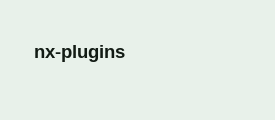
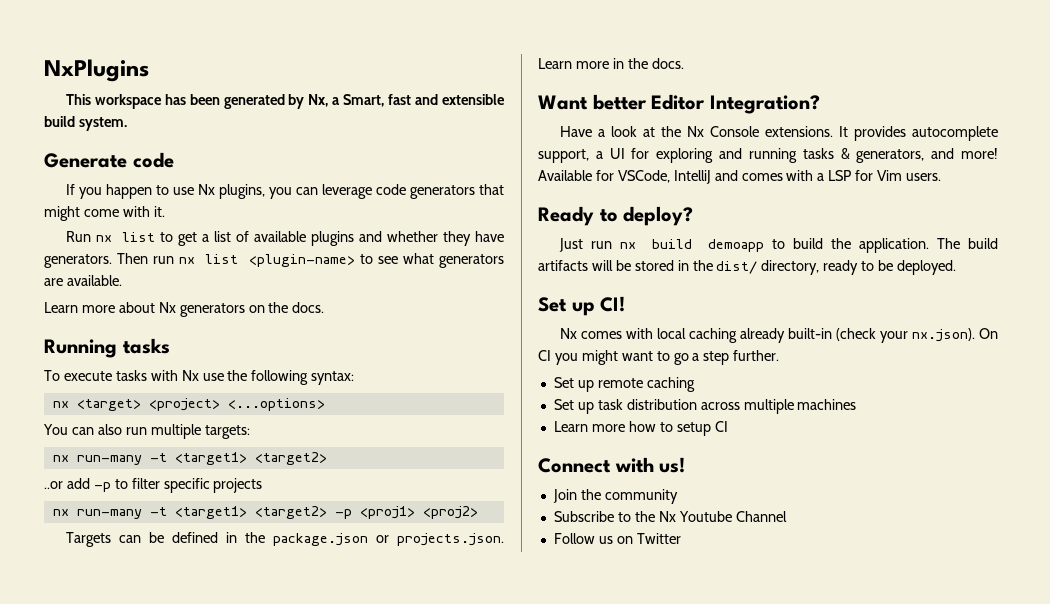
[34,45,125,62] nx-plugins -> [44,59,149,82] [65,94,506,109] [44,116,127,131] [44,152,174,168] [65,184,504,199] [44,206,165,221] [65,231,505,246] [44,253,504,268] [44,275,122,286] [44,302,325,317] [44,338,170,358] [44,370,355,385] [52,398,325,411] [43,424,250,439] [52,452,327,465] [44,478,263,493] [52,506,478,519] [65,532,504,547] [538,58,684,69] [538,94,820,114] [559,126,998,141] [538,148,998,163] [538,170,942,184] [538,206,694,226] [558,238,998,253] [538,260,957,275] [538,296,626,316] [559,328,998,343] [538,350,780,365] [553,377,695,392] [553,399,857,414] [553,421,728,436] [538,457,686,473] [552,489,678,504] [553,511,787,522] [553,533,681,544] NxPlugins // This workspace has been generated by Nx, a Smart, fast and extensible build system. // Generate code // If you happen to use Nx plugins, you can leverage code generators that might come with it. // Run nx list to get a list of available plugins and whether they have generators. Then run nx list <plugin-name> to see what generators are available. // Learn more about Nx generators on the docs. // Running tasks // To execute tasks with Nx use the following syntax: // nx <target> <project> <...options> // You can also run multiple targets: // nx run-many -t <target1> <target2> // ..or add -p to filter specific projects // nx run-many -t <target1> <target2> -p <proj1> <proj2> // Targets can be defined in the package.json or projects.json. Learn more in the docs. // Want better Editor Integration? // Have a look at the Nx Console extensions. It provides autocomplete support, a UI for exploring and running tasks & generators, and more! Available for VSCode, IntelliJ and comes with a LSP for Vim users. // Ready to deploy? // Just run nx build demoapp to build the application. The build artifacts will be stored in the dist/ directory, ready to be deployed. // Set up CI! // Nx comes with local caching already built-in (check your nx.json). On CI you might want to go a step further. // Set up remote caching // Set up task distribution across multiple machines // Learn more how to setup CI // Connect with us! // Join the community // Subscribe to the Nx Youtube Channel // Follow us on Twitter

